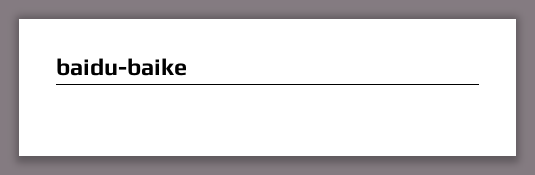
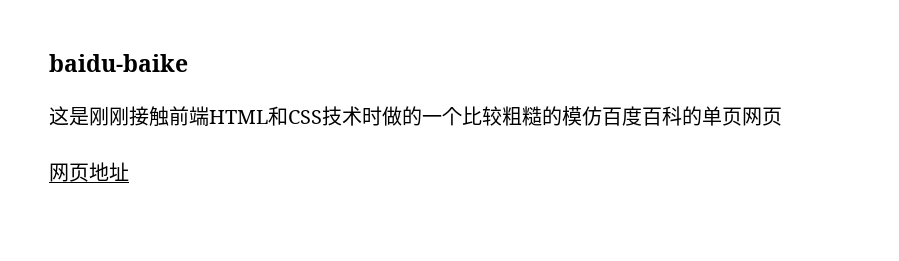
(187, 67) none -> [49,106,782,127] [49,162,129,182] // 这是刚刚接触前端HTML和CSS技术时做的一个比较粗糙的模仿百度百科的单页网页 // 网页地址

